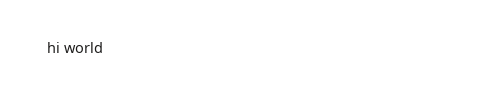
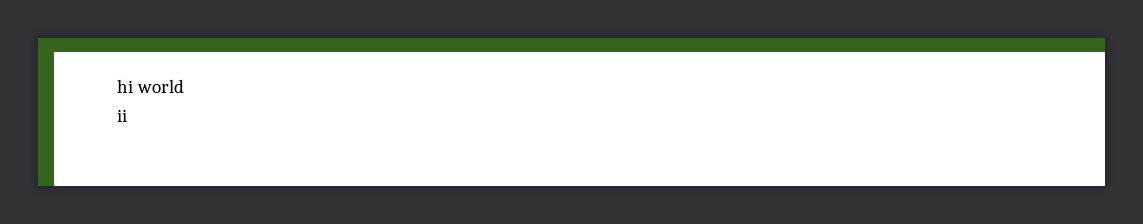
(103, 47) none -> [117,109,127,122] // ii

